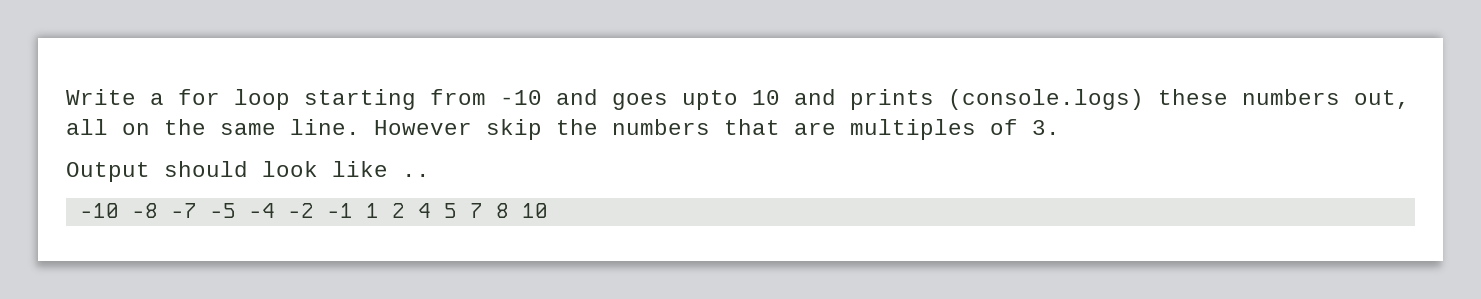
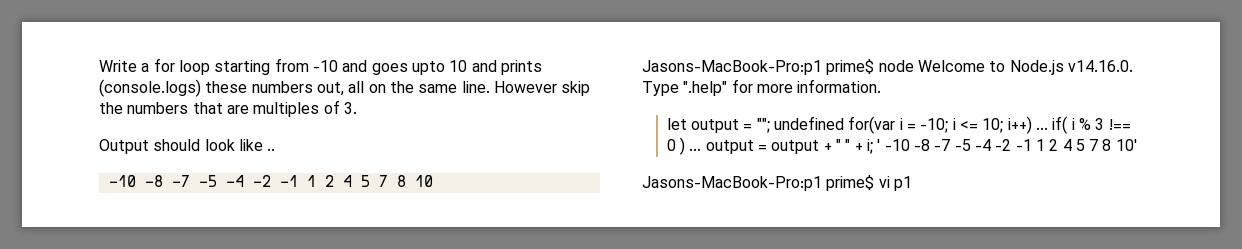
(548, 210) none -> [642,59,1133,75] [642,79,882,96] [666,116,1131,134] [666,137,1137,155] [642,175,912,191] // Jasons-MacBook-Pro:p1 prime$ node Welcome to Node.js v14.16.0. Type ".help" for more information. // let output = ""; undefined for(var i = -10; i <= 10; i++) ... if( i % 3 !== 0 ) ... output = output + " " + i; ' -10 -8 -7 -5 -4 -2 -1 1 2 4 5 7 8 10' // Jasons-MacBook-Pro:p1 prime$ vi p1

